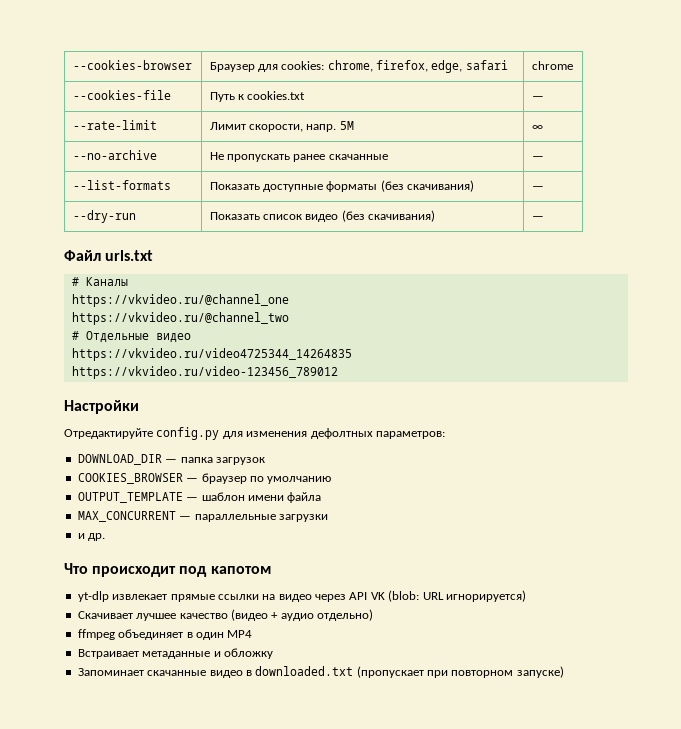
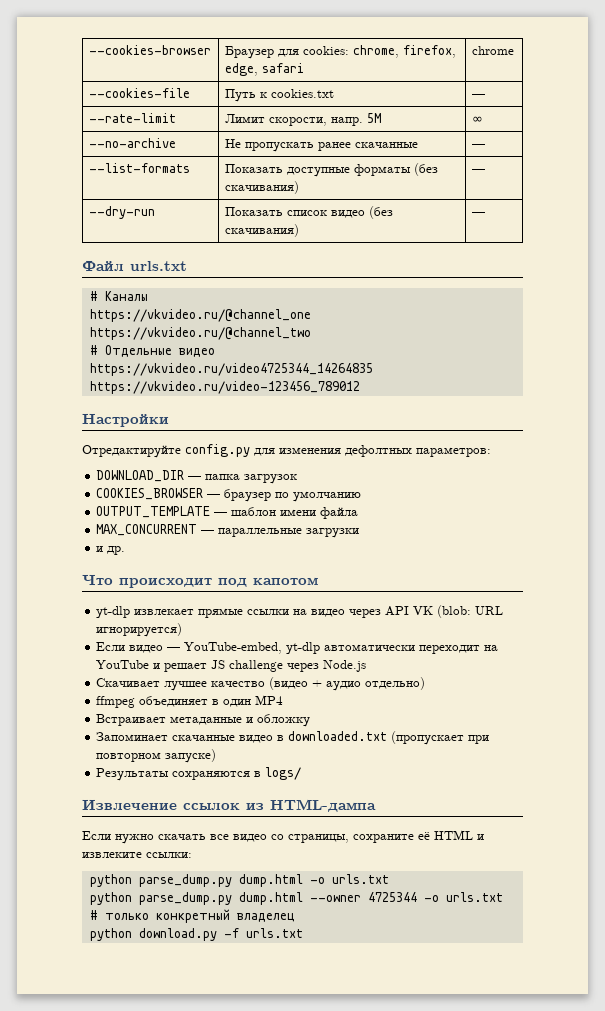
(526, 596) none -> [96,642,499,654] [96,660,367,672] // Если видео — YouTube-embed, yt-dlp автоматически переходит на YouTube и решает JS challenge через Node.js
(564, 672) none -> [96,767,302,781] [82,799,376,812] [82,830,484,844] [82,852,192,858] [89,874,389,887] [89,892,503,905] [89,909,294,923] [89,928,303,941] // Результаты сохраняются в logs/ // Извлечение ссылок из HTML-дампа // Если нужно скачать все видео со страницы, сохраните её HTML и извлеките ссылки: // python parse_dump.py dump.html -o urls.txt // python parse_dump.py dump.html --owner 4725344 -o urls.txt # только конкретный владелец // python download.py -f urls.txt

